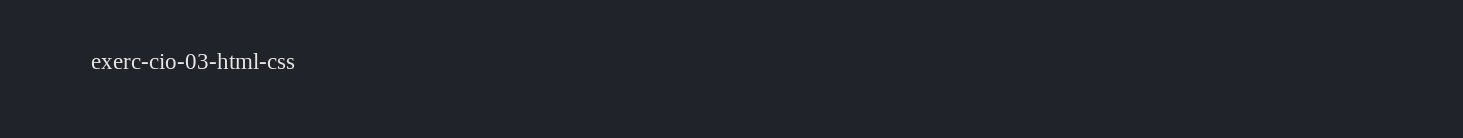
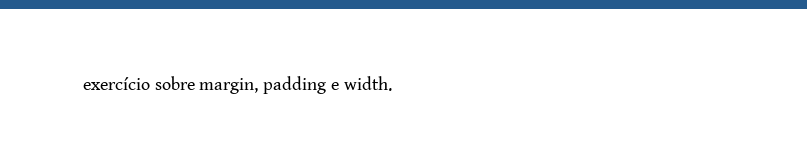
[91,53,295,69] exerc-cio-03-html-css -> [83,76,392,94] exercício sobre margin, padding e width.

